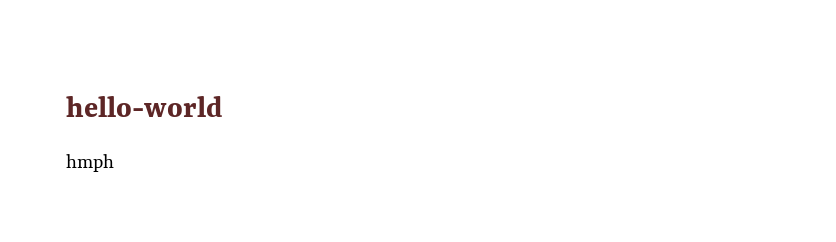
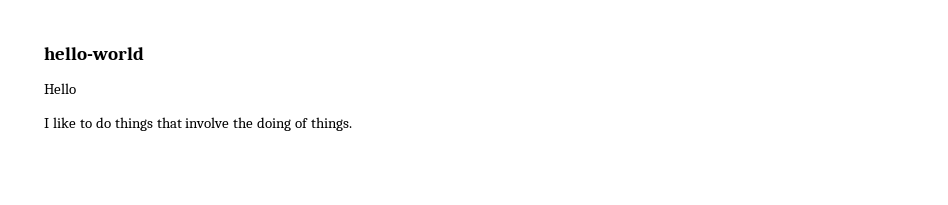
[66,154,114,172] hmph -> [44,83,76,94] [44,117,353,131] Hello // I like to do things that involve the doing of things.

